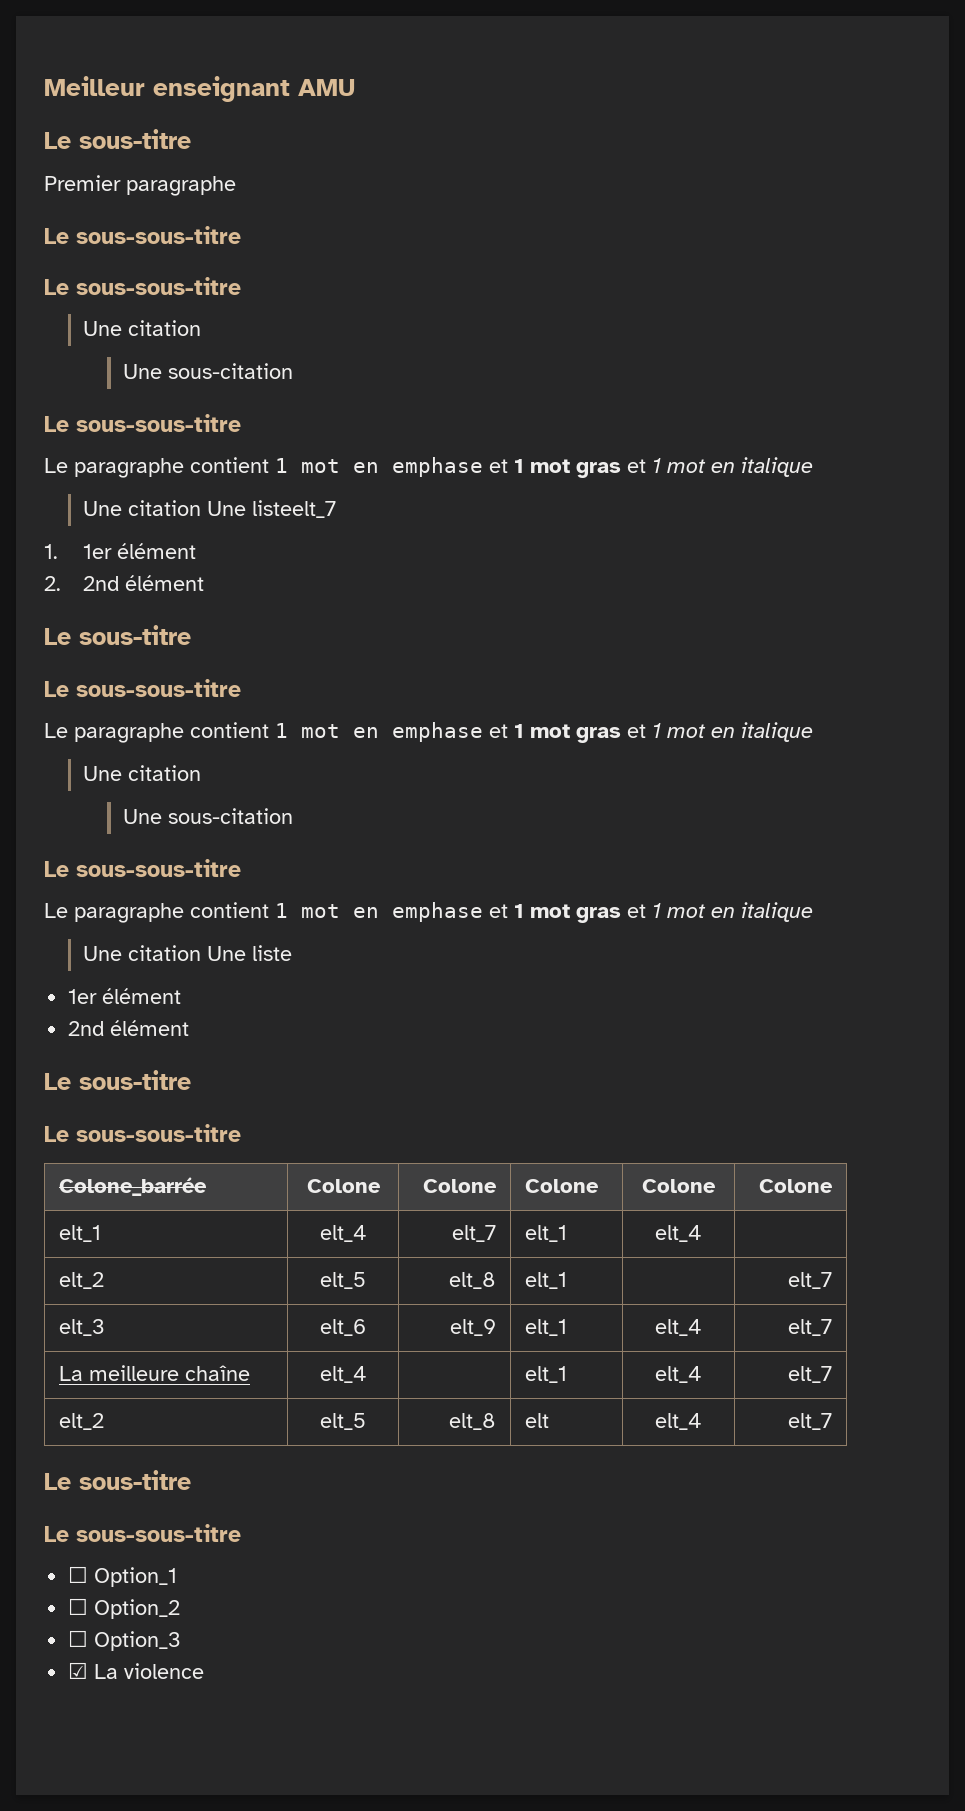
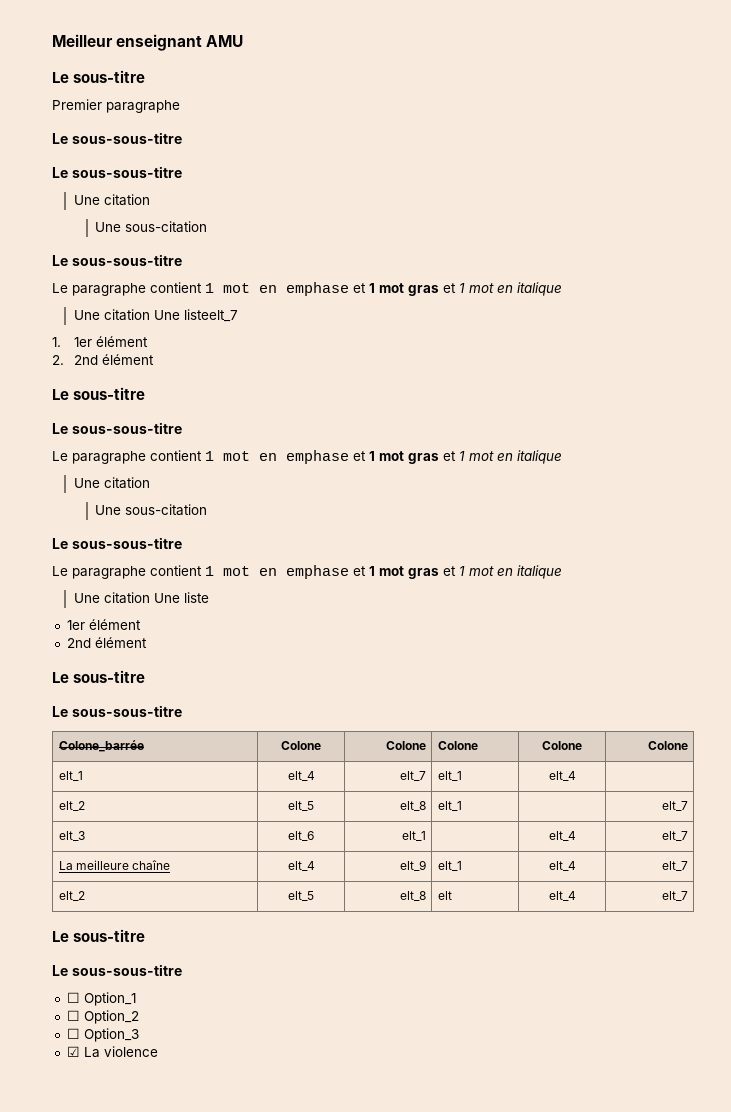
[450,1319,497,1336] [524,1319,567,1336] elt_9 | elt_1 -> [401,831,426,841] elt_1 |
(367, 1374) none -> [399,860,426,871] elt_9

